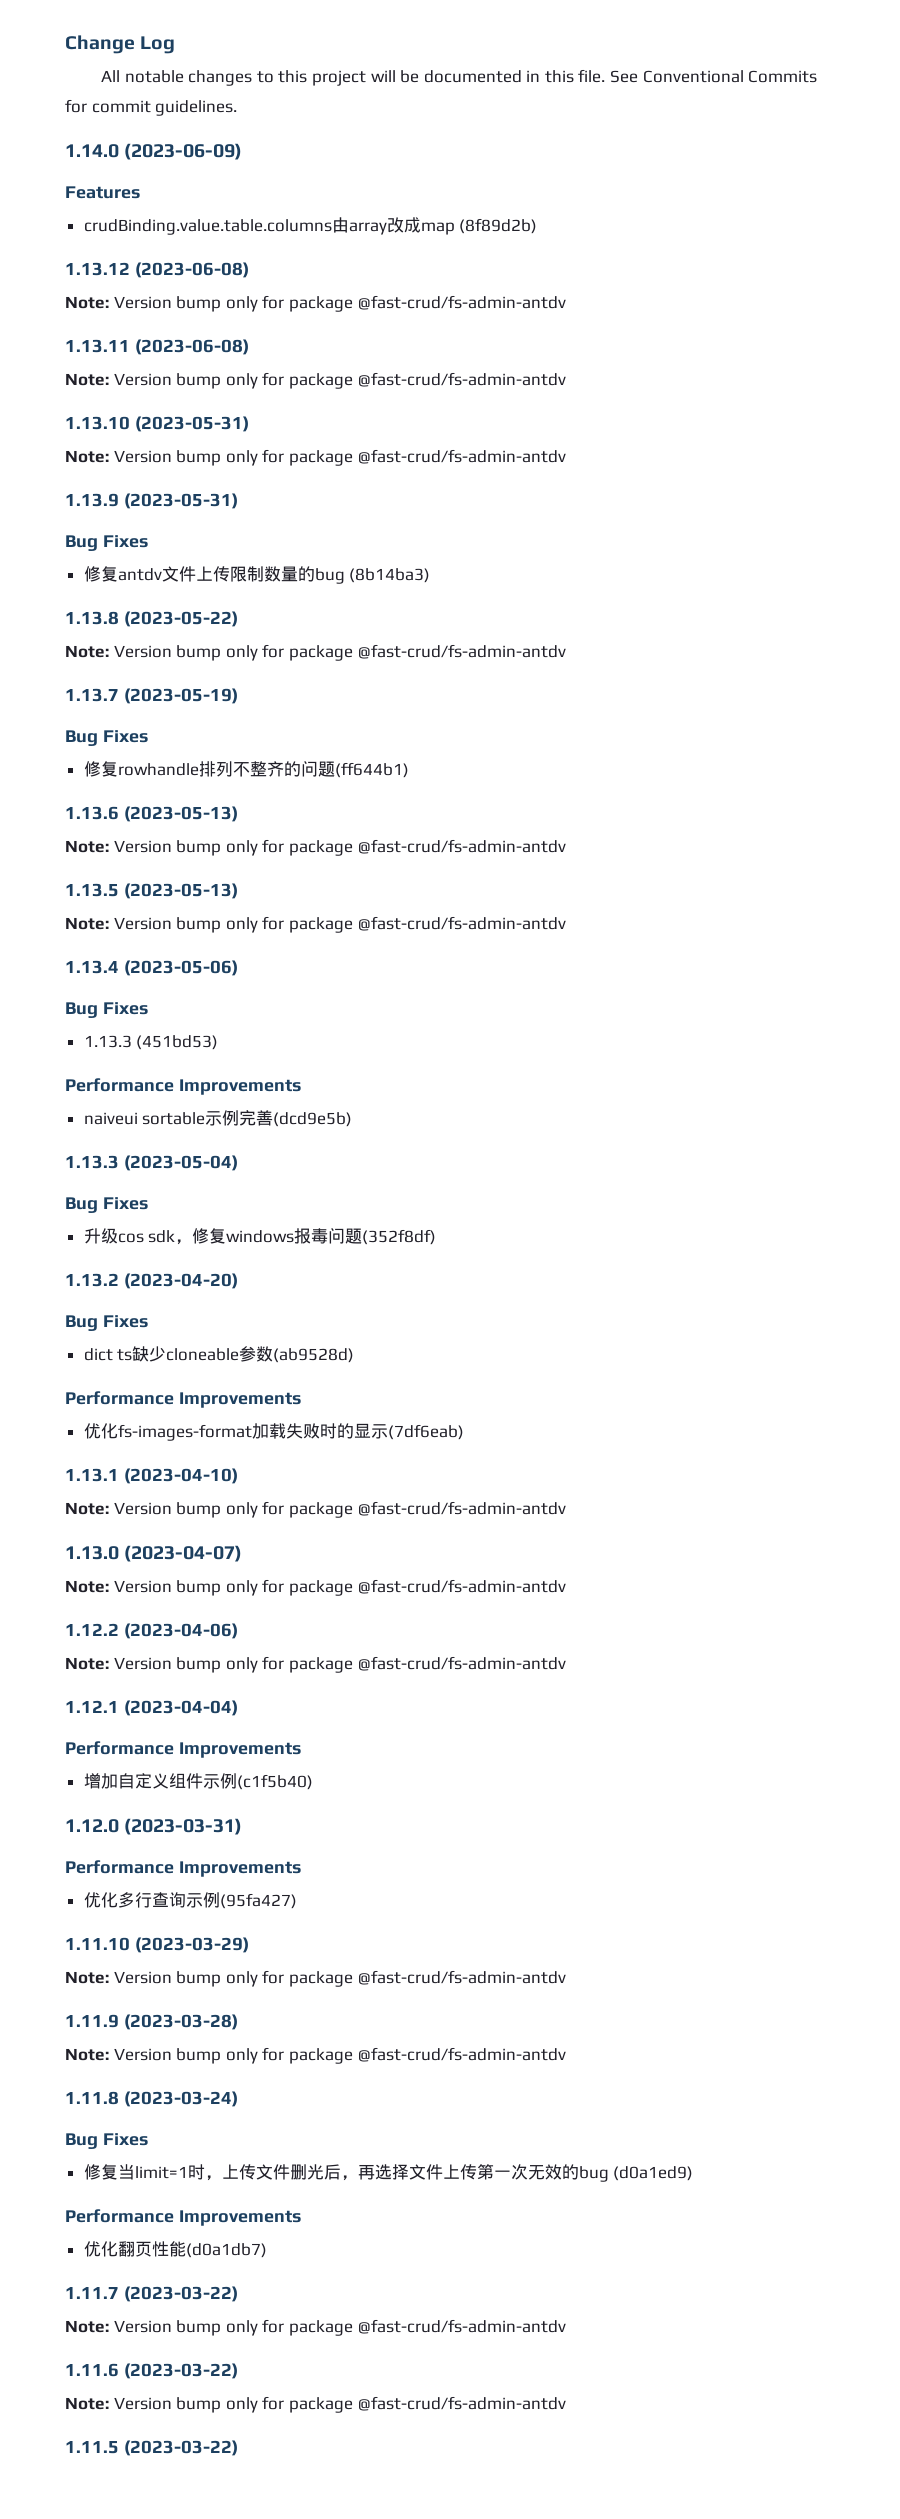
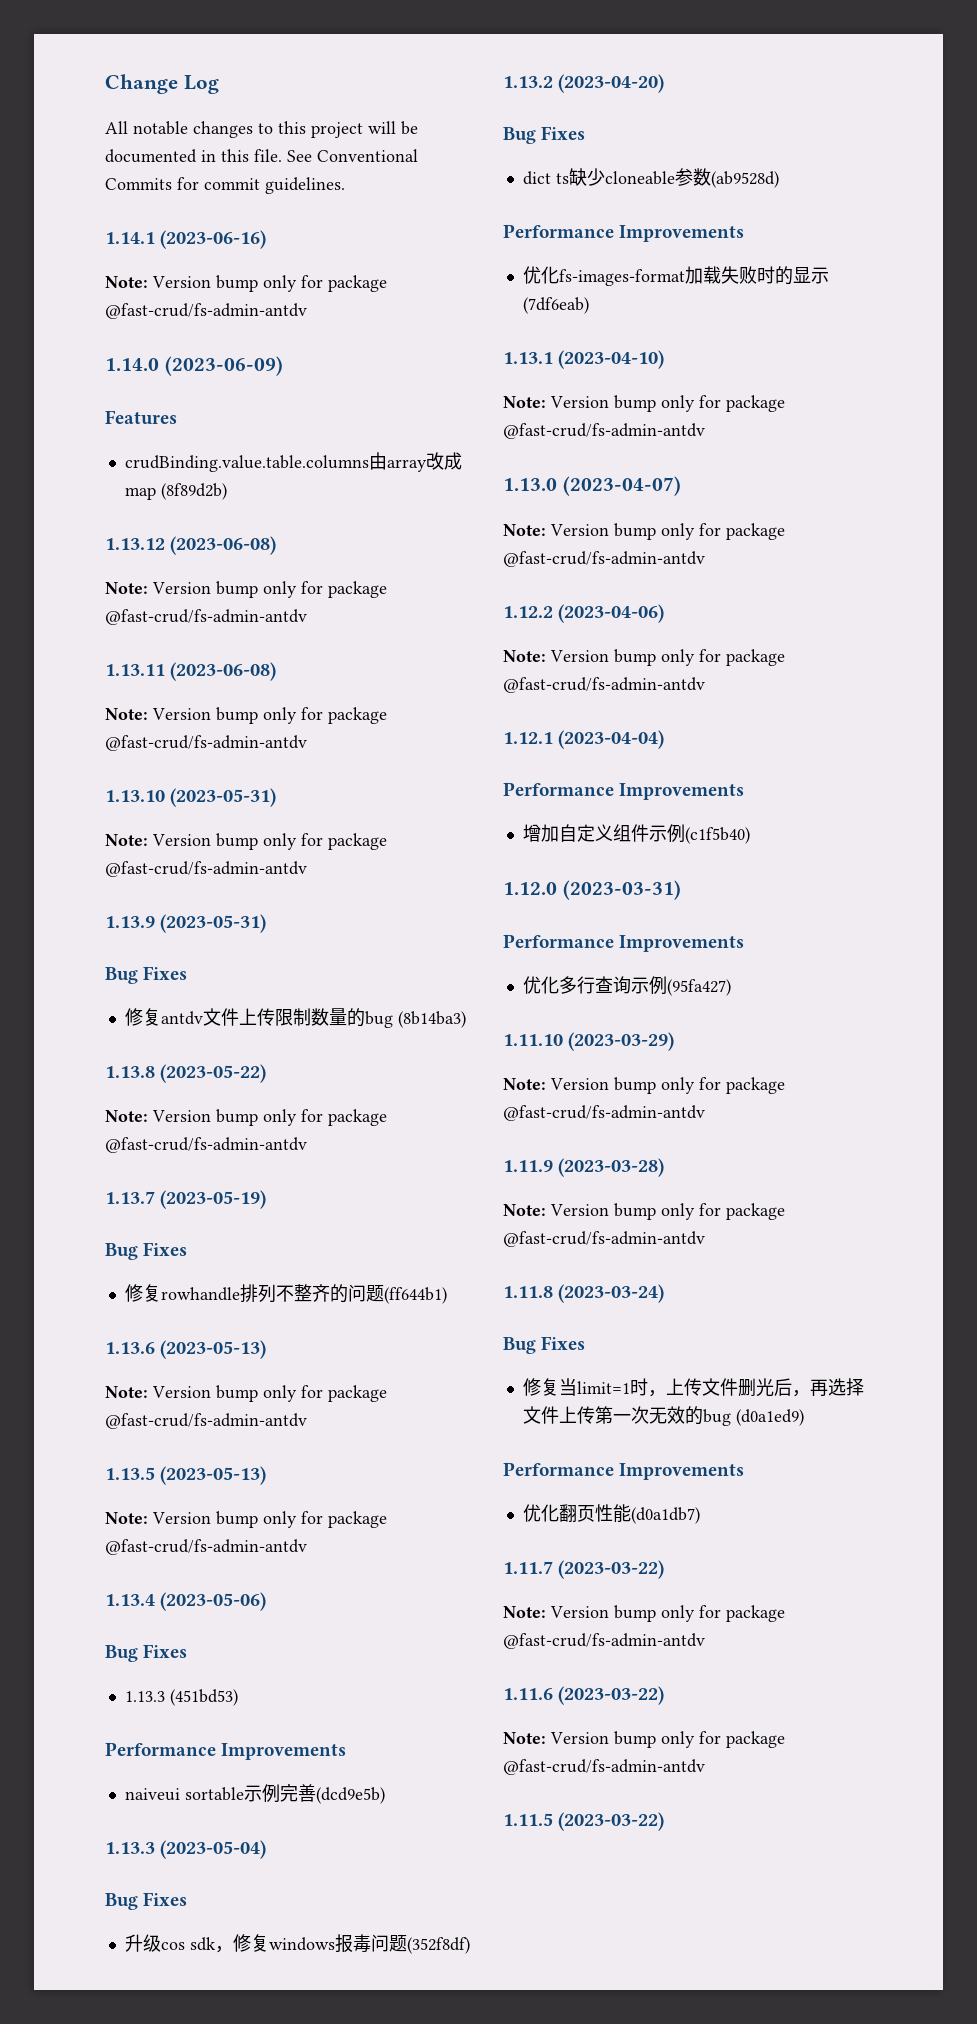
(238, 108) none -> [105,230,267,249] [105,275,387,292] [105,303,307,319] // 1.14.1 (2023-06-16) // Note: Version bump only for package @fast-crud/fs-admin-antdv

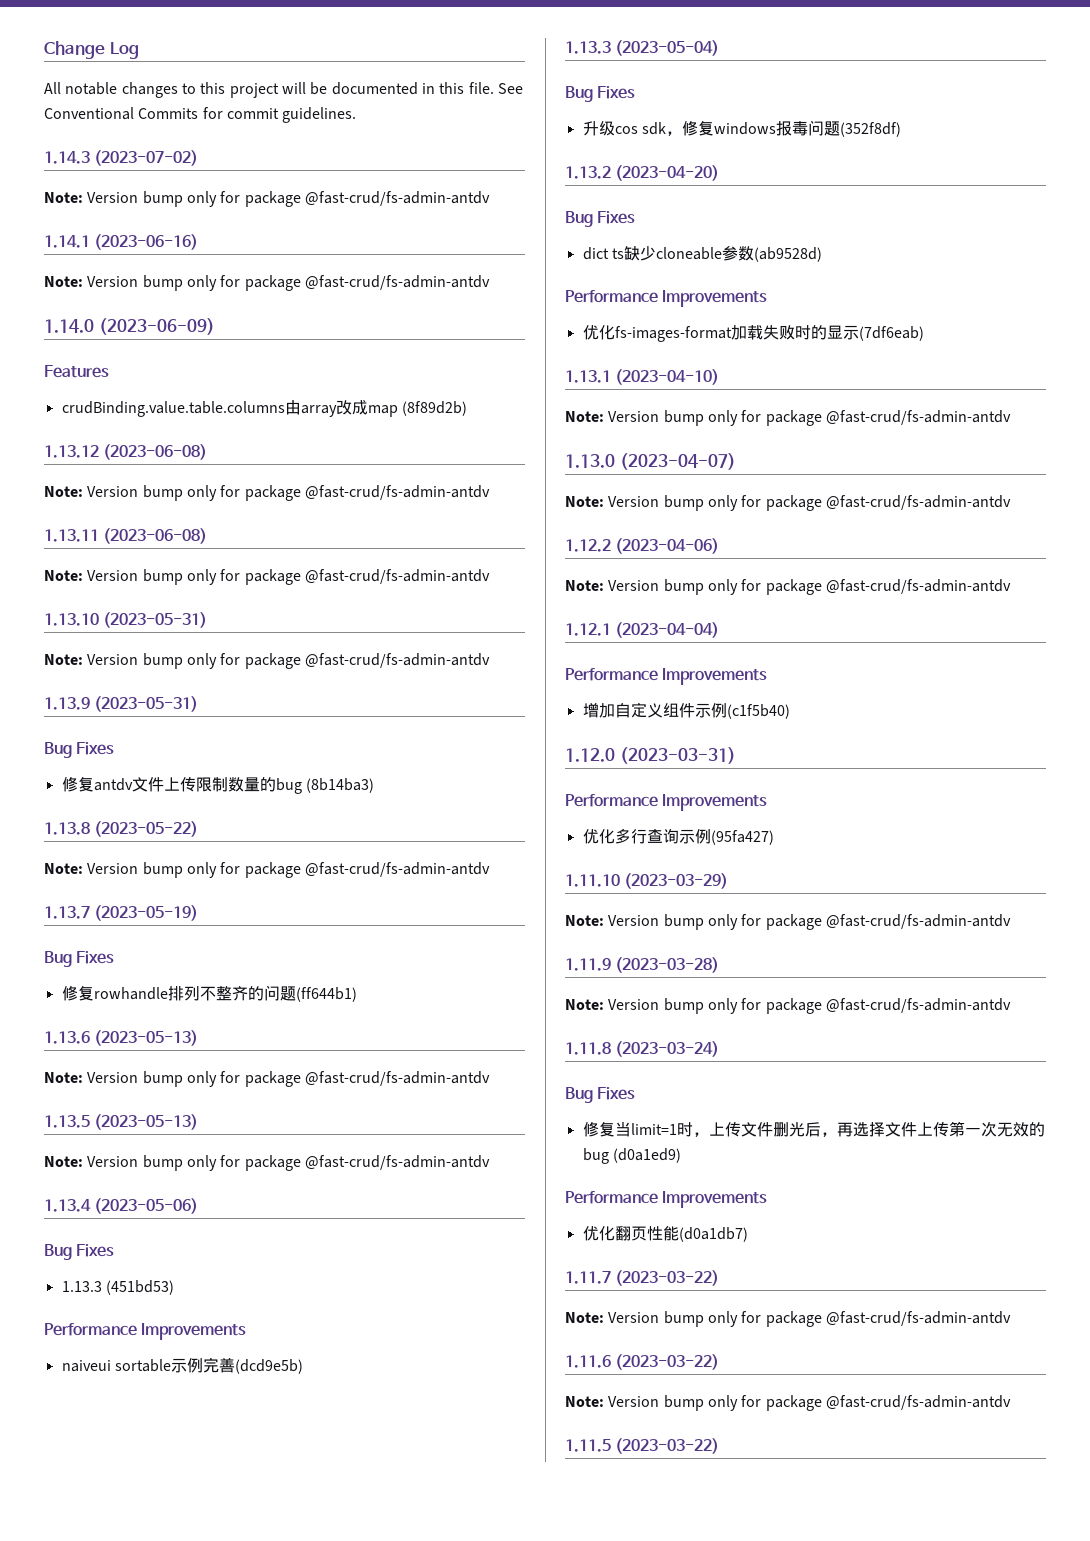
(345, 185) none -> [44,150,199,166] [44,191,490,207] // 1.14.3 (2023-07-02) // Note: Version bump only for package @fast-crud/fs-admin-antdv

